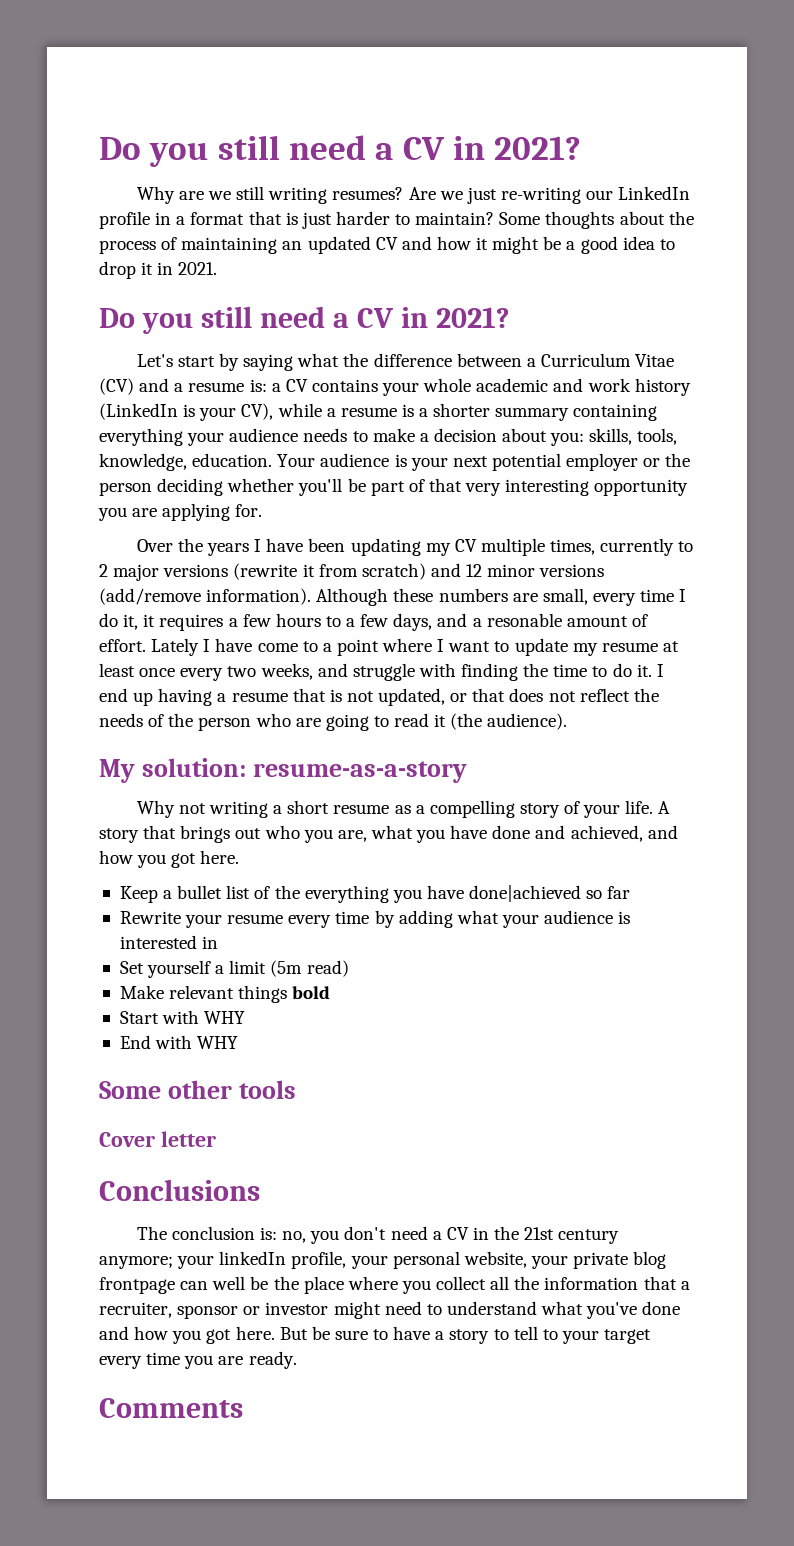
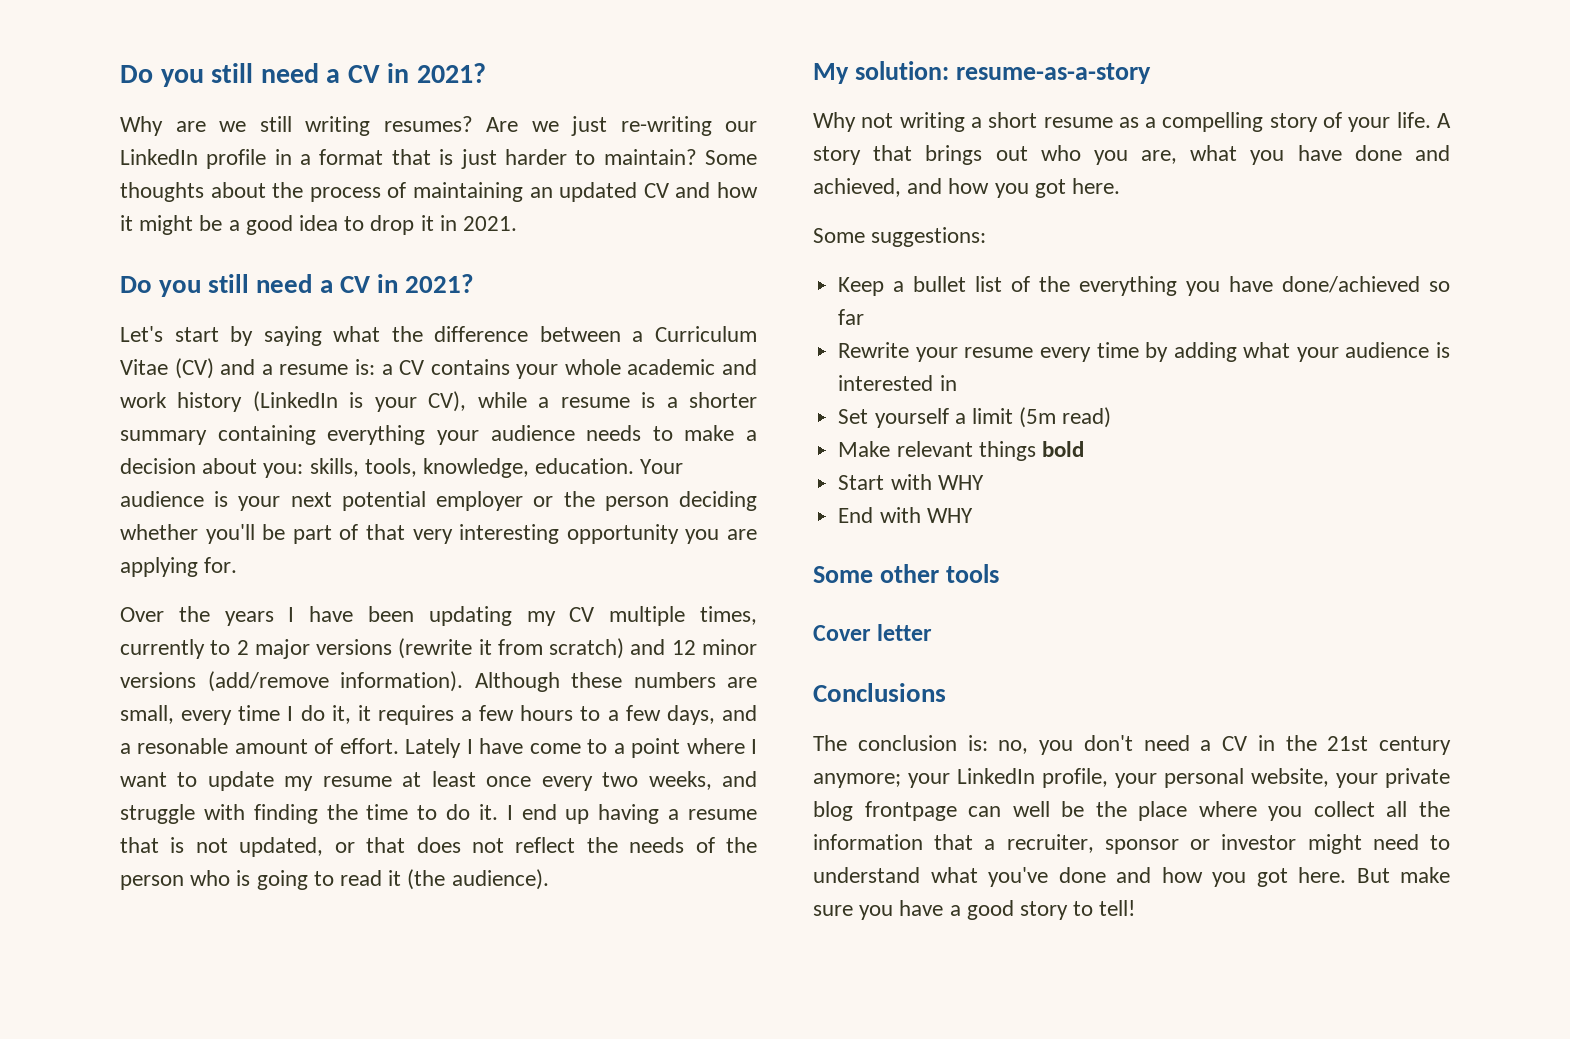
[295,718,321,727] are -> [236,870,251,886] is
(240, 857) none -> [813,227,987,247] // Some suggestions:
[469,885,582,902] done|achieved -> [1282,276,1421,293] done/achieved
[219,1251,287,1265] linkedIn -> [957,768,1035,784] LinkedIn
[311,1326,389,1340] be sure to -> [1400,867,1450,883] [813,905,894,920] make sure you
(445, 1335) none -> [966,900,1014,920] good
[513,1326,652,1344] [99,1351,297,1369] [99,1398,243,1418] tell to your target every time you are ready. // Comments -> [1099,900,1136,916] tell!

